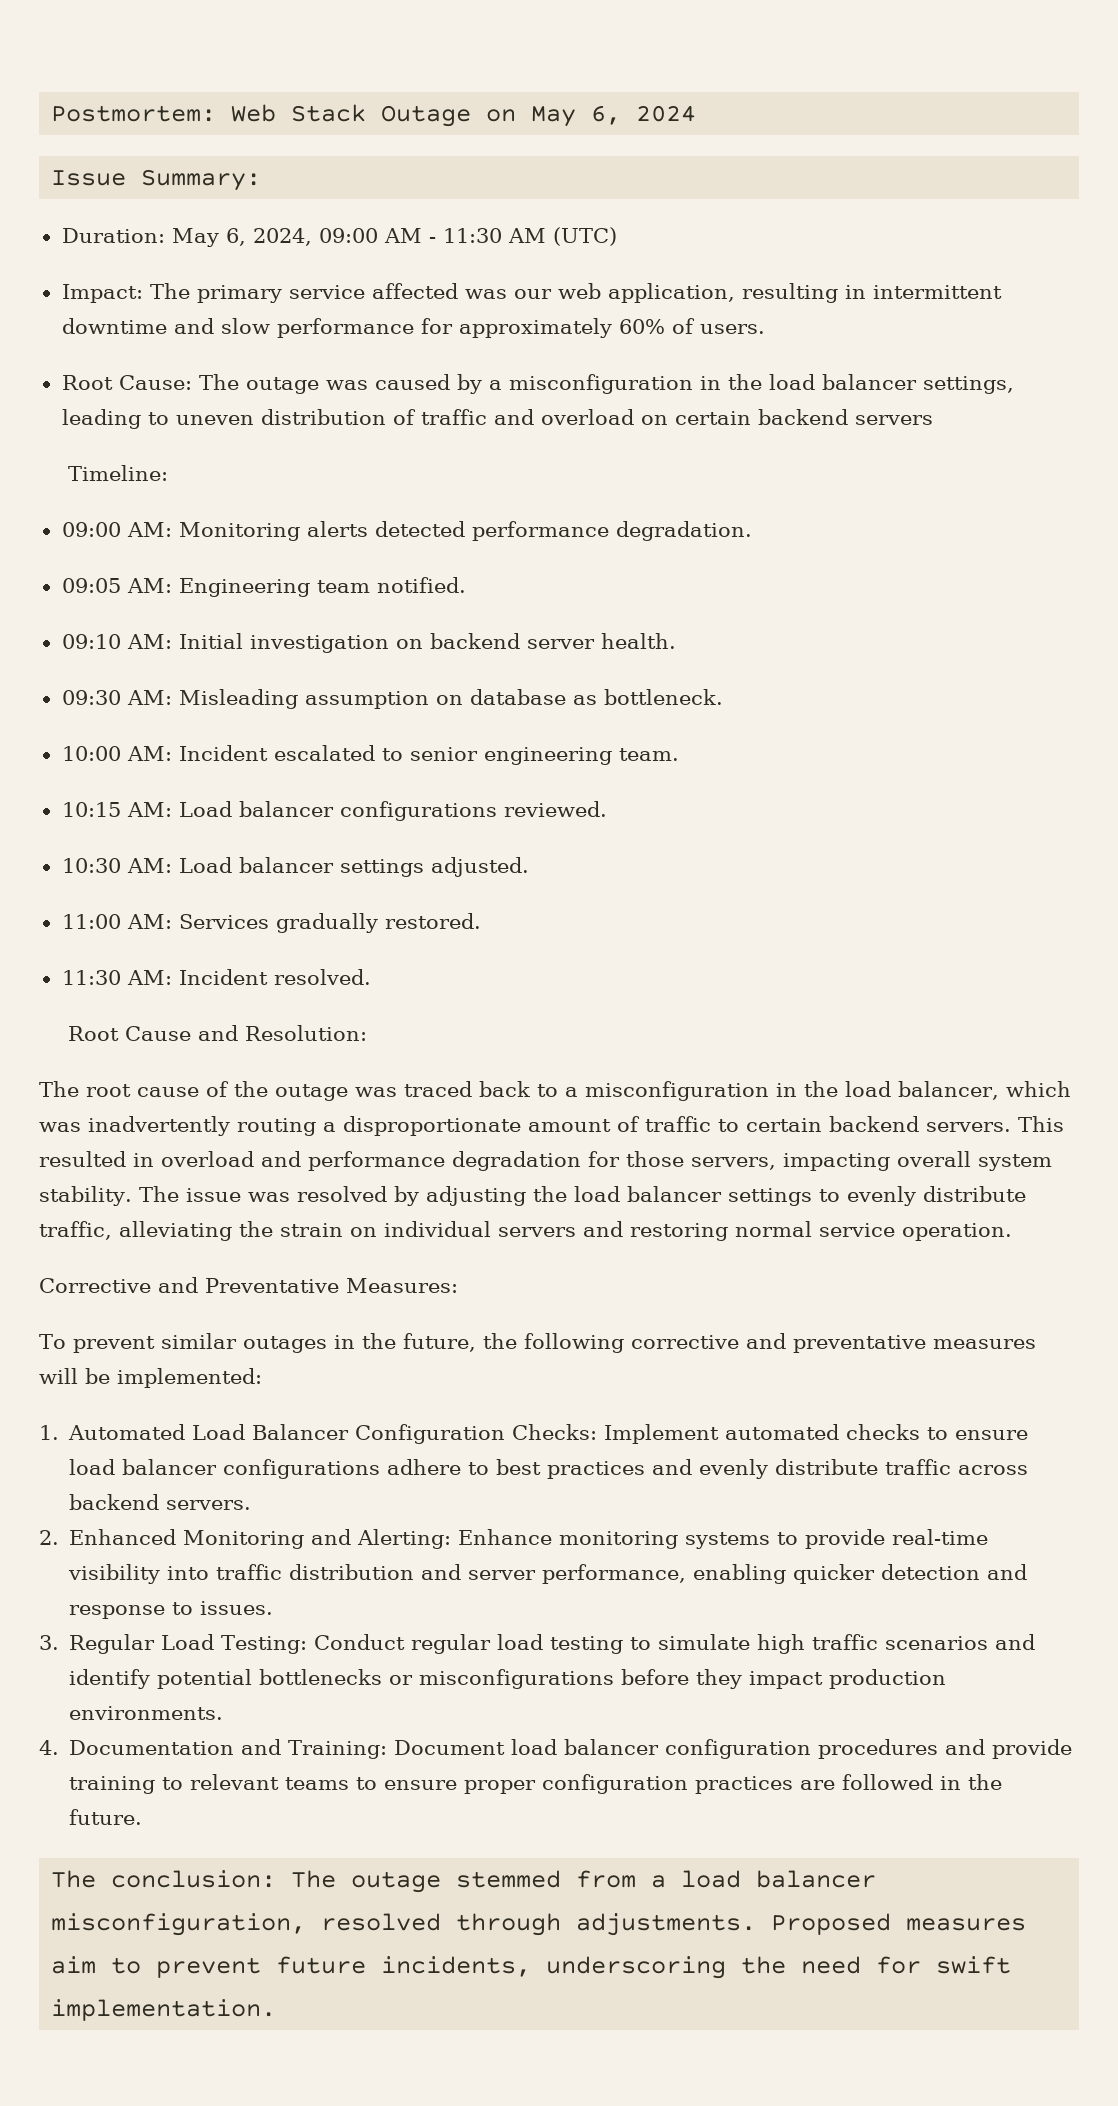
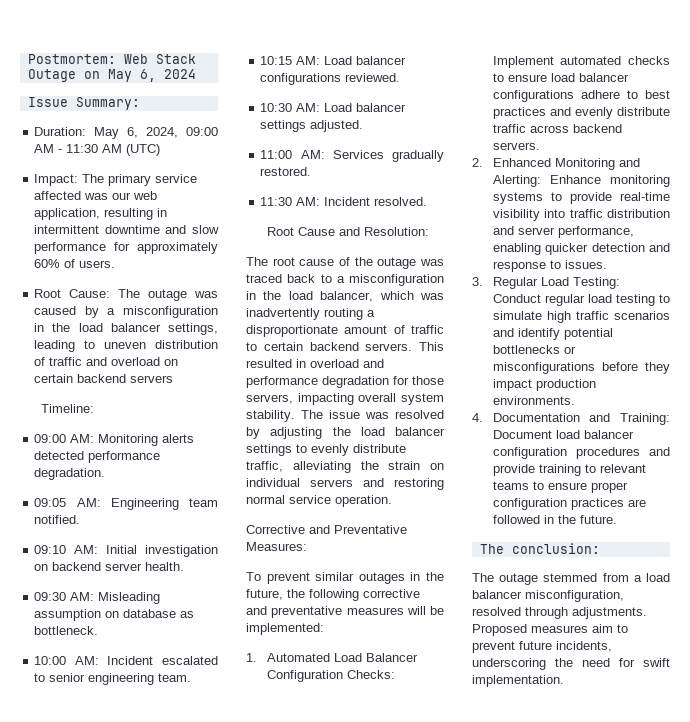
(277, 1879) none -> (600, 548) //

